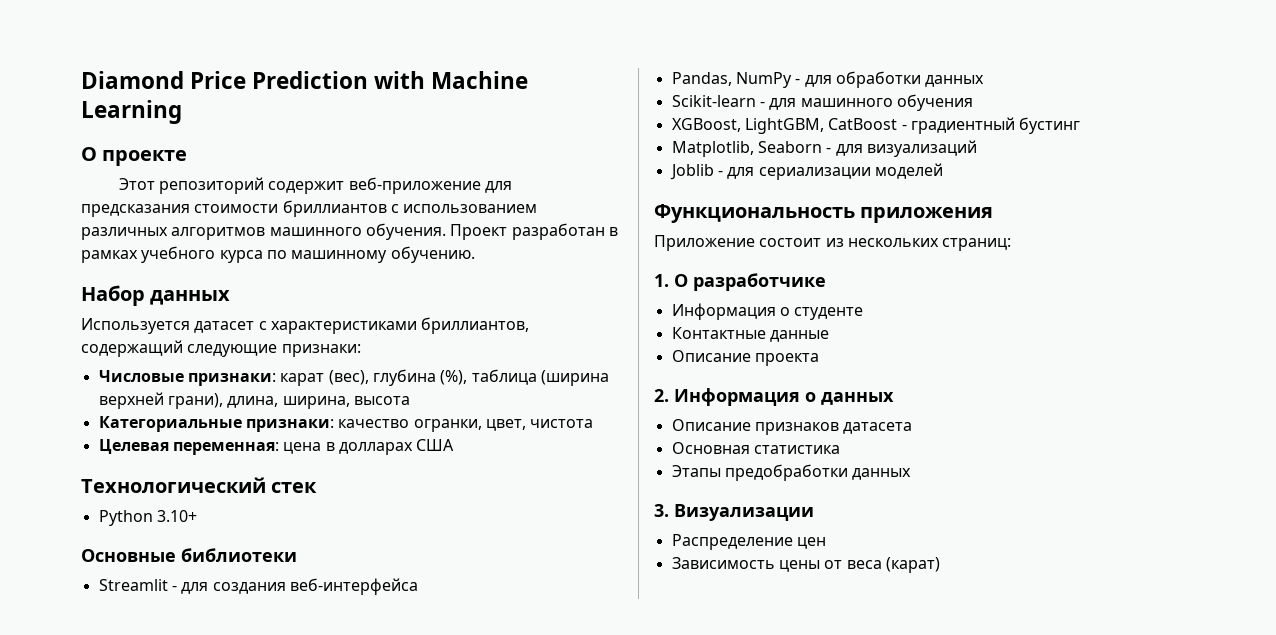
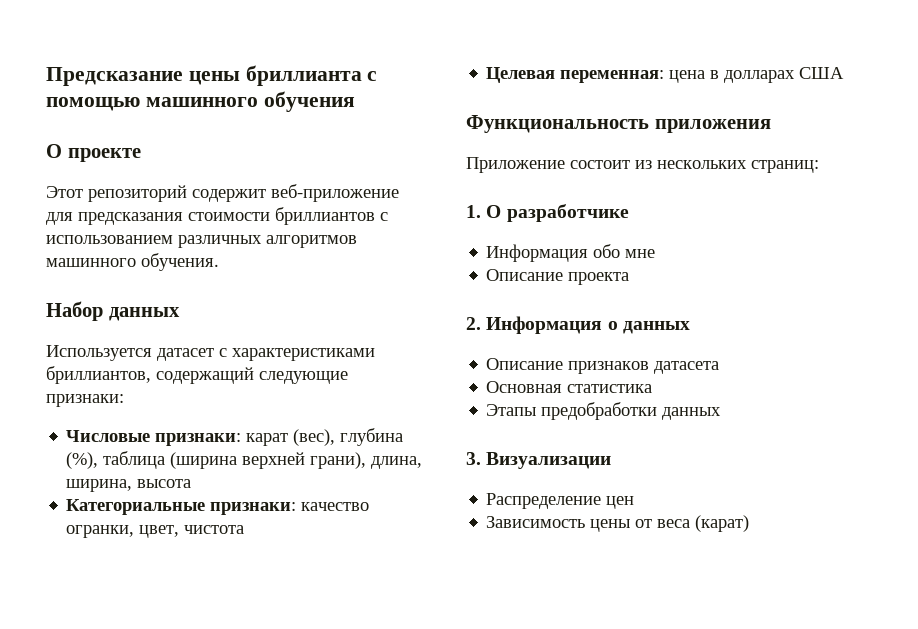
[81,71,529,89] [81,100,182,124] Diamond Price Prediction with Machine Learning -> [46,65,378,86] [46,91,355,112] Предсказание цены бриллианта с помощью машинного обучения
[450,223,618,240] [81,246,475,263] Проект разработан в рамках учебного курса по машинному обучению. -> (219, 262) none
[81,477,318,493] [98,510,197,526] [81,548,297,562] [98,578,418,595] [671,71,985,88] [671,94,973,111] [671,117,1081,134] [671,140,977,157] [669,163,943,180] // Технологический стек // Python 3.10+ // Основные библиотеки // Streamlit - для создания веб-интерфейса // Pandas, NumPy - для обработки данных // Scikit-learn - для машинного обучения // XGBoost, LightGBM, CatBoost - градиентный бустинг // Matplotlib, Seaborn - для визуализаций // Joblib - для сериализации моделей -> (845, 73) none
[779,307,864,320] [671,327,829,342] о студенте // Контактные данные -> [593,244,656,258] обо мне

